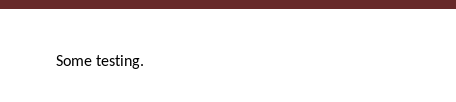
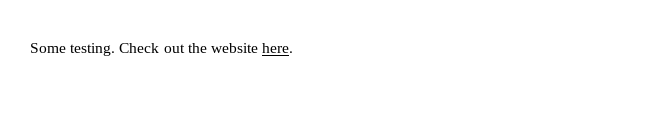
(145, 62) none -> [119,43,294,53] Check out the website here.

